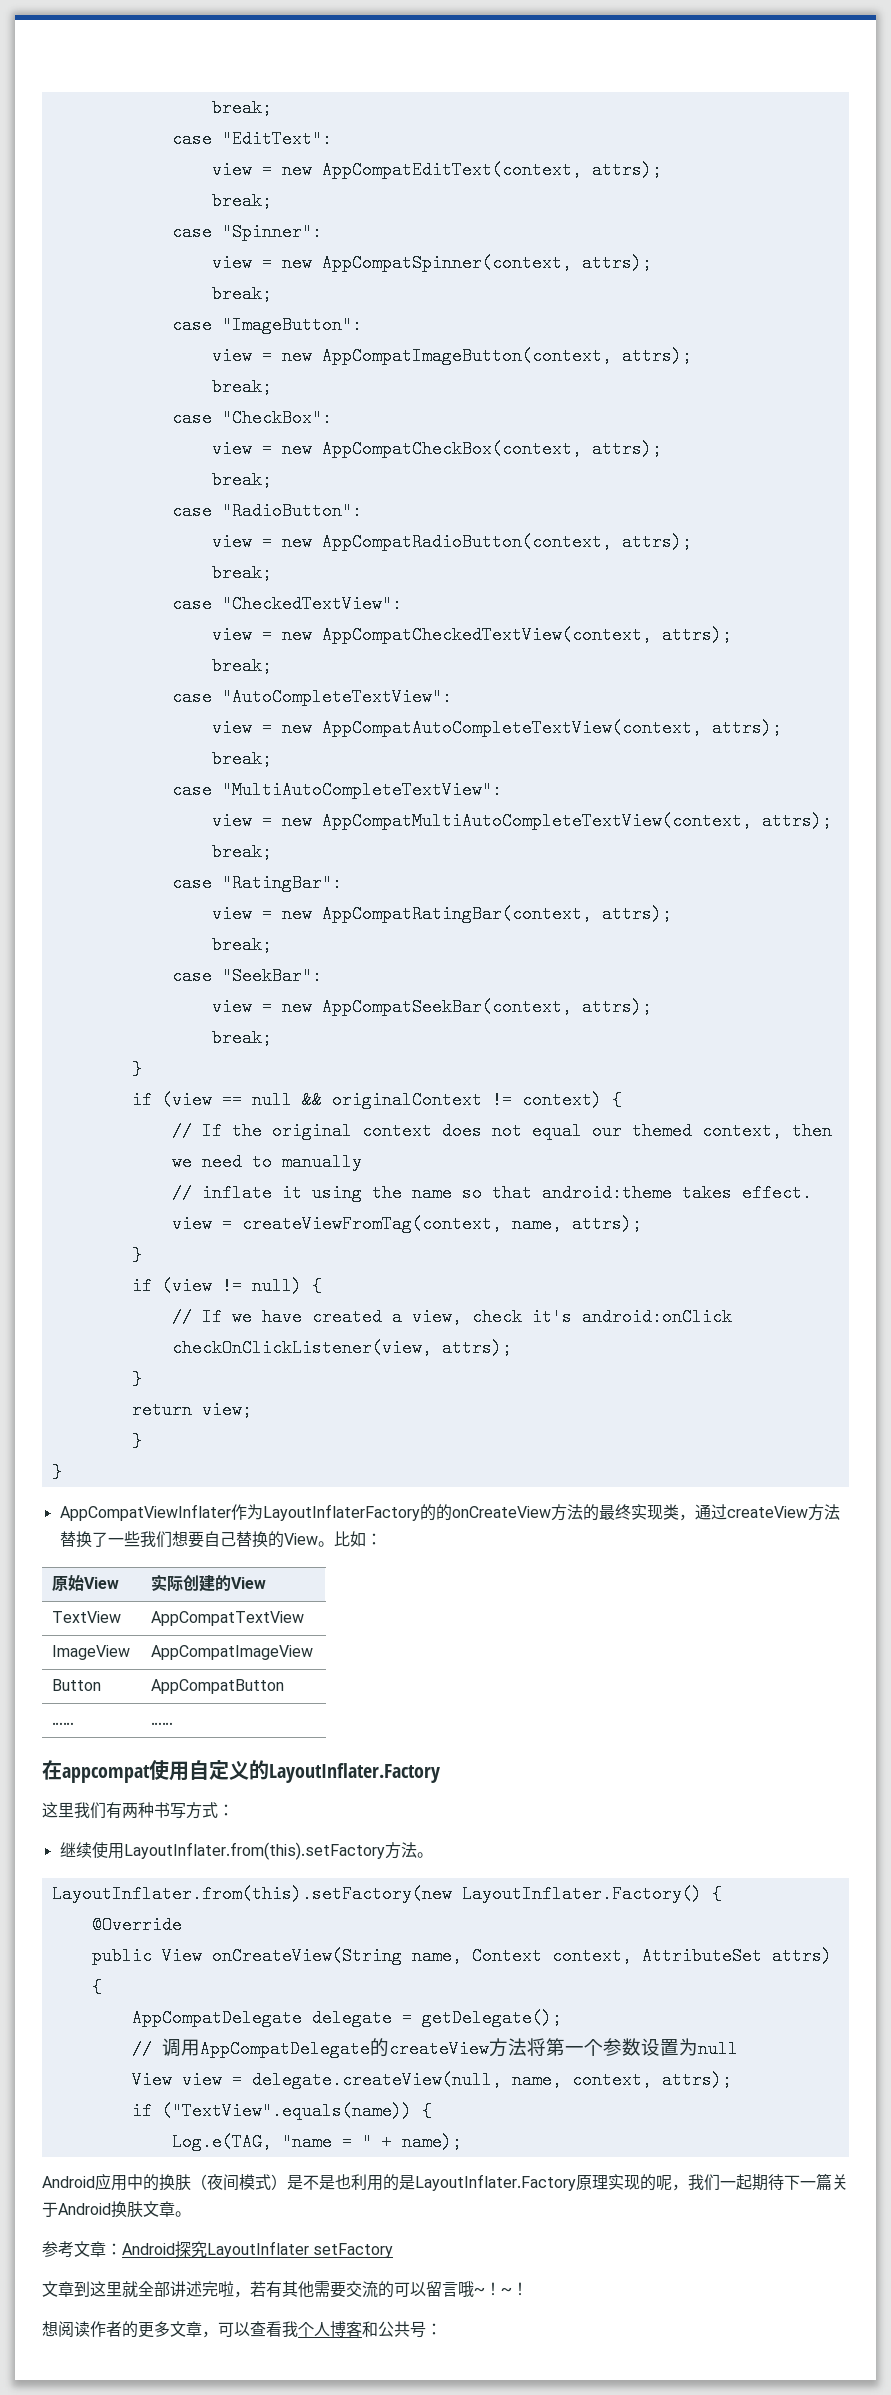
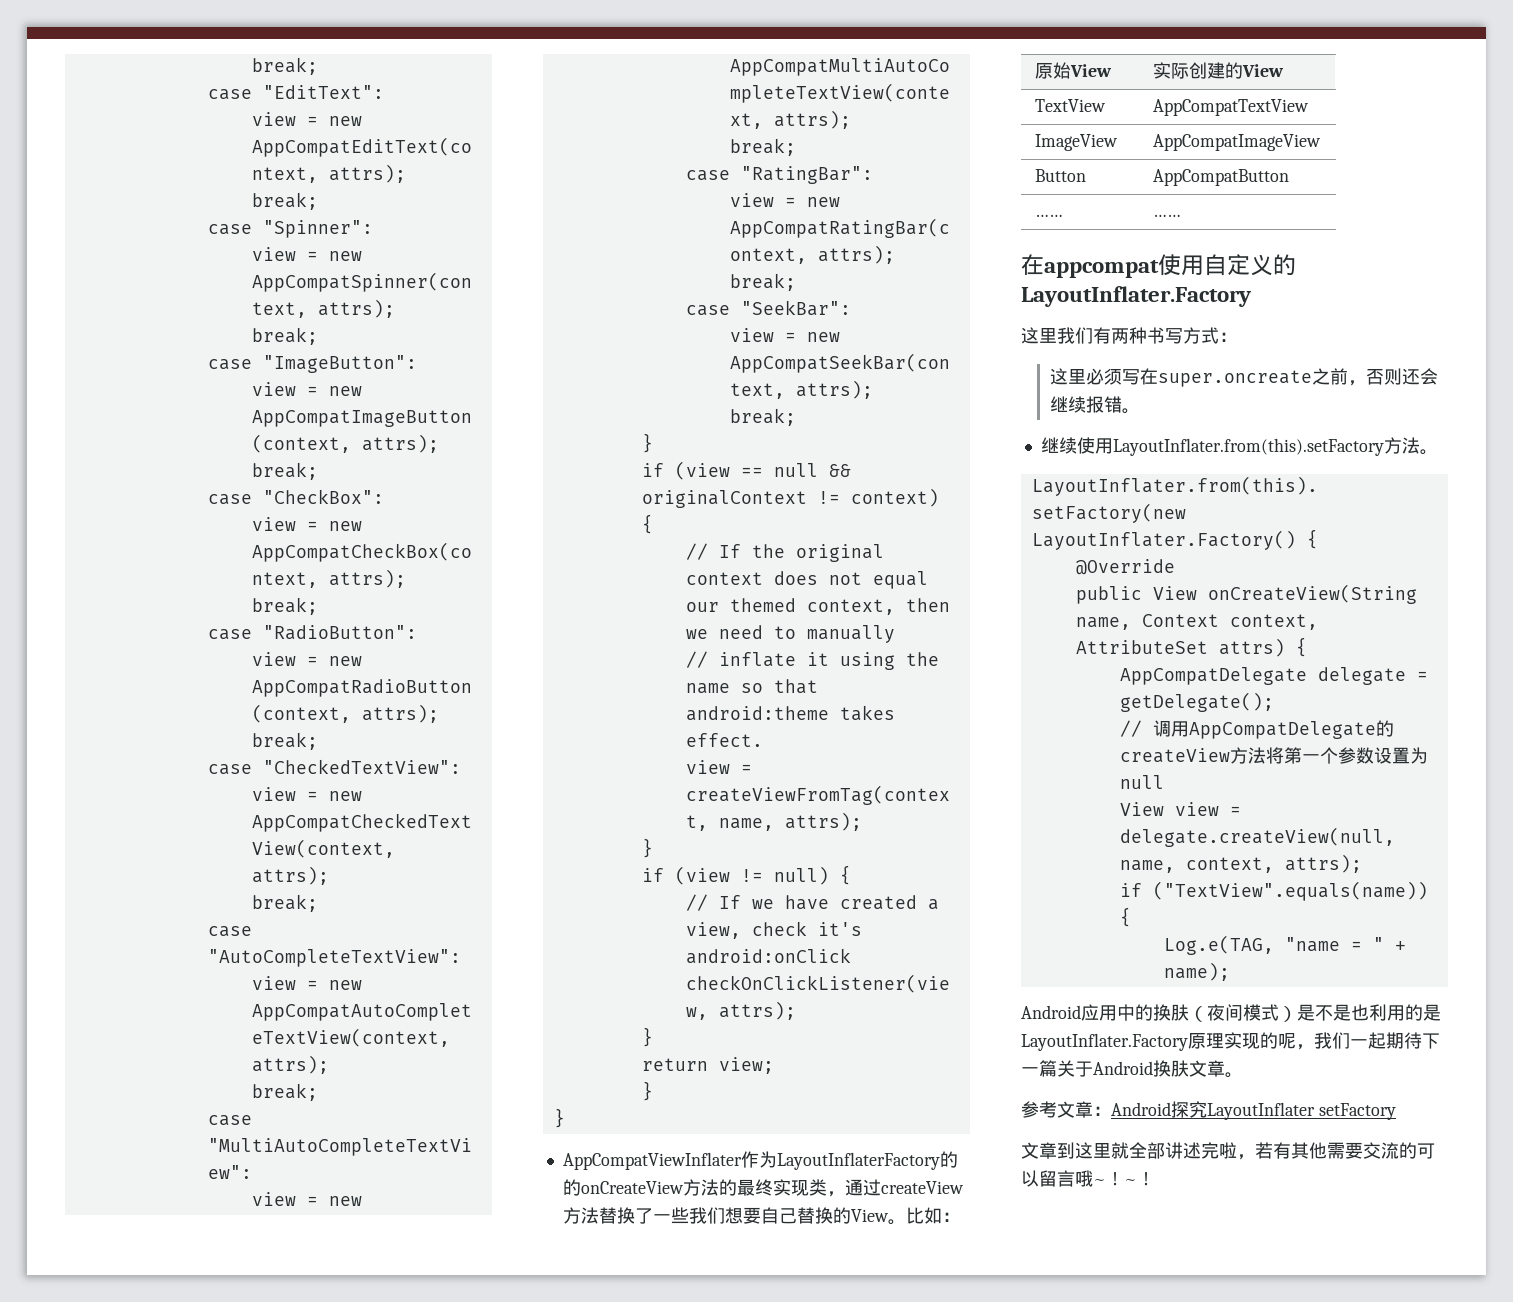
(234, 1810) none -> [1050,368,1439,387] [1050,396,1141,414] // 这里必须写在super.oncreate之前，否则还会继续报错。
[42,2321,442,2338] // 想阅读作者的更多文章，可以查看我个人博客和公共号： -> (1155, 1179) none

